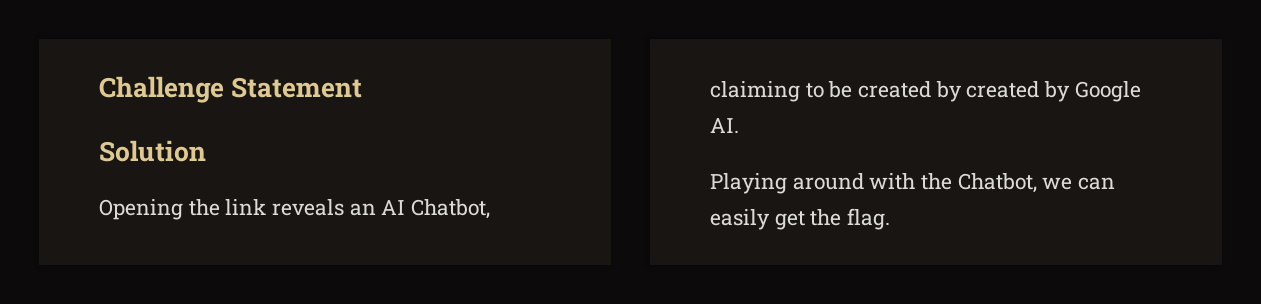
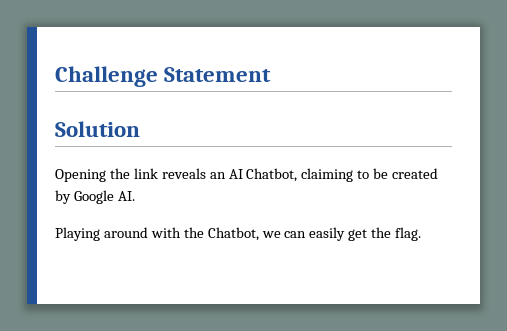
[966,81,1071,102] created by -> (71, 197) none

